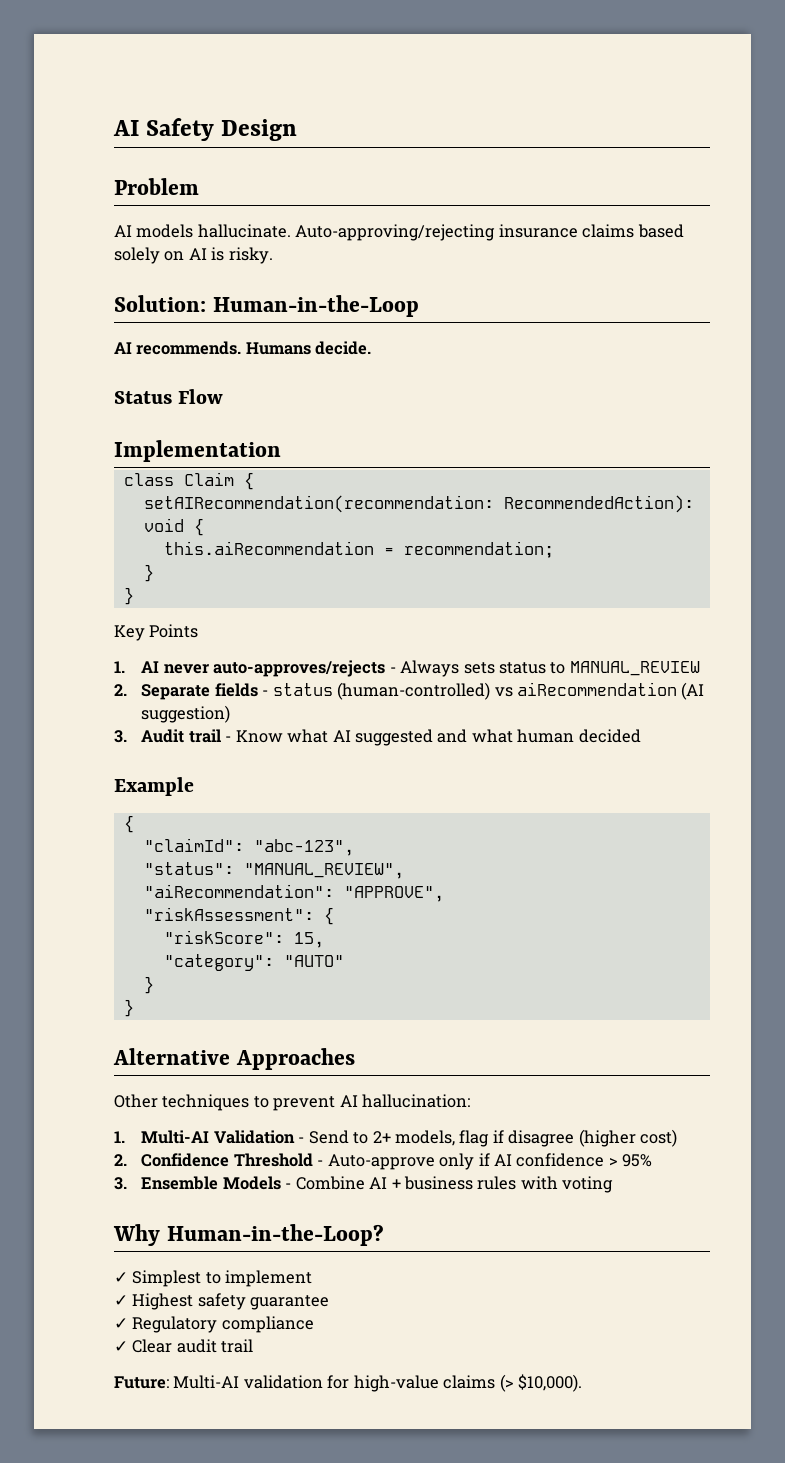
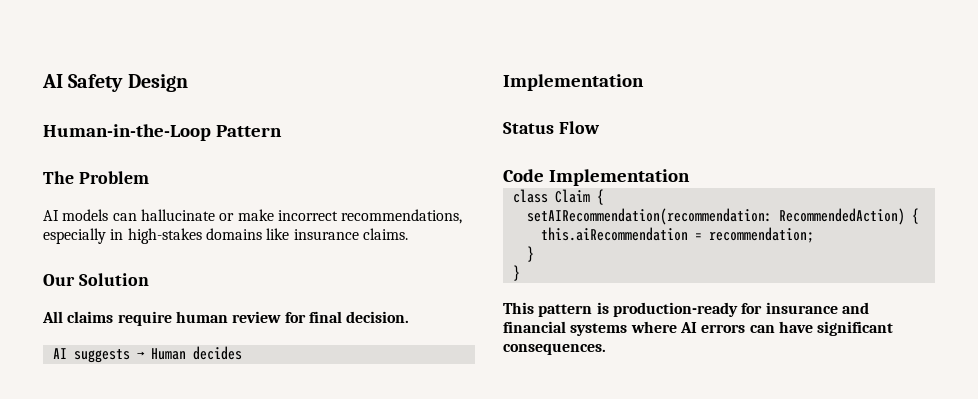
(298, 130) none -> [43,124,282,141] [43,171,74,184] Human-in-the-Loop Pattern // The
[197,224,684,241] [114,247,273,264] [114,295,419,317] [114,341,372,355] hallucinate. Auto-approving/rejecting insurance claims based solely on AI is risky. // Solution: Human-in-the-Loop // AI recommends. Humans decide. -> [112,209,463,224] [43,228,408,244] [43,273,149,286] [42,311,410,326] [52,346,242,363] [503,74,644,91] can hallucinate or make incorrect recommendations, especially in high-stakes domains like insurance claims. // Our Solution // All claims require human review for final decision. // AI suggests → Human decides // Implementation
(224, 396) none -> [503,169,544,182] Code
[503,495,694,513] [143,518,184,532] RecommendedAction): void -> [778,208,905,225] RecommendedAction)
[114,624,199,641] [114,660,700,677] [114,682,705,700] [141,705,231,723] [114,729,641,746] [114,777,194,796] [123,815,134,833] [143,838,354,856] [143,862,404,879] [143,884,444,902] [143,907,334,925] [163,930,324,948] [163,954,344,971] [143,976,154,994] [123,999,134,1017] [113,1048,355,1070] [114,1094,471,1111] [114,1129,678,1147] [114,1153,653,1170] [114,1176,614,1193] [113,1224,384,1246] [114,1270,313,1287] [114,1293,330,1310] [114,1316,314,1333] [114,1339,254,1353] [114,1374,583,1392] Key Points // 1. AI never auto-approves/rejects - Always sets status to MANUAL_REVIEW // 2. Separate fields - status (human-controlled) vs aiRecommendation (AI suggestion) // 3. Audit trail - Know what AI suggested and what human decided // Example // { // "claimId": "abc-123", // "status": "MANUAL_REVIEW", // "aiRecommendation": "APPROVE", // "riskAssessment": { // "riskScore": 15, // "category": "AUTO" // } // } // Alternative Approaches // Other techniques to prevent AI hallucination: // 1. Multi-AI Validation - Send to 2+ models, flag if disagree (higher cost) // 2. Confidence Threshold - Auto-approve only if AI confidence > 95% // 3. Ensemble Models - Combine AI + business rules with voting // Why Human-in-the-Loop? // ✓ Simplest to implement // ✓ Highest safety guarantee // ✓ Regulatory compliance // ✓ Clear audit trail // Future: Multi-AI validation for high-value claims (> $10,000). -> [503,302,869,317] [503,321,894,336] [503,343,606,355] This pattern is production-ready for insurance and financial systems where AI errors can have significant consequences.

